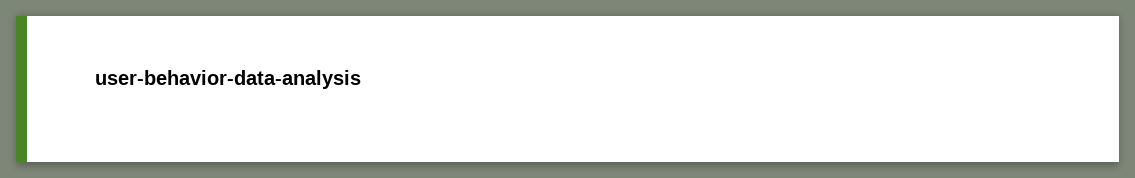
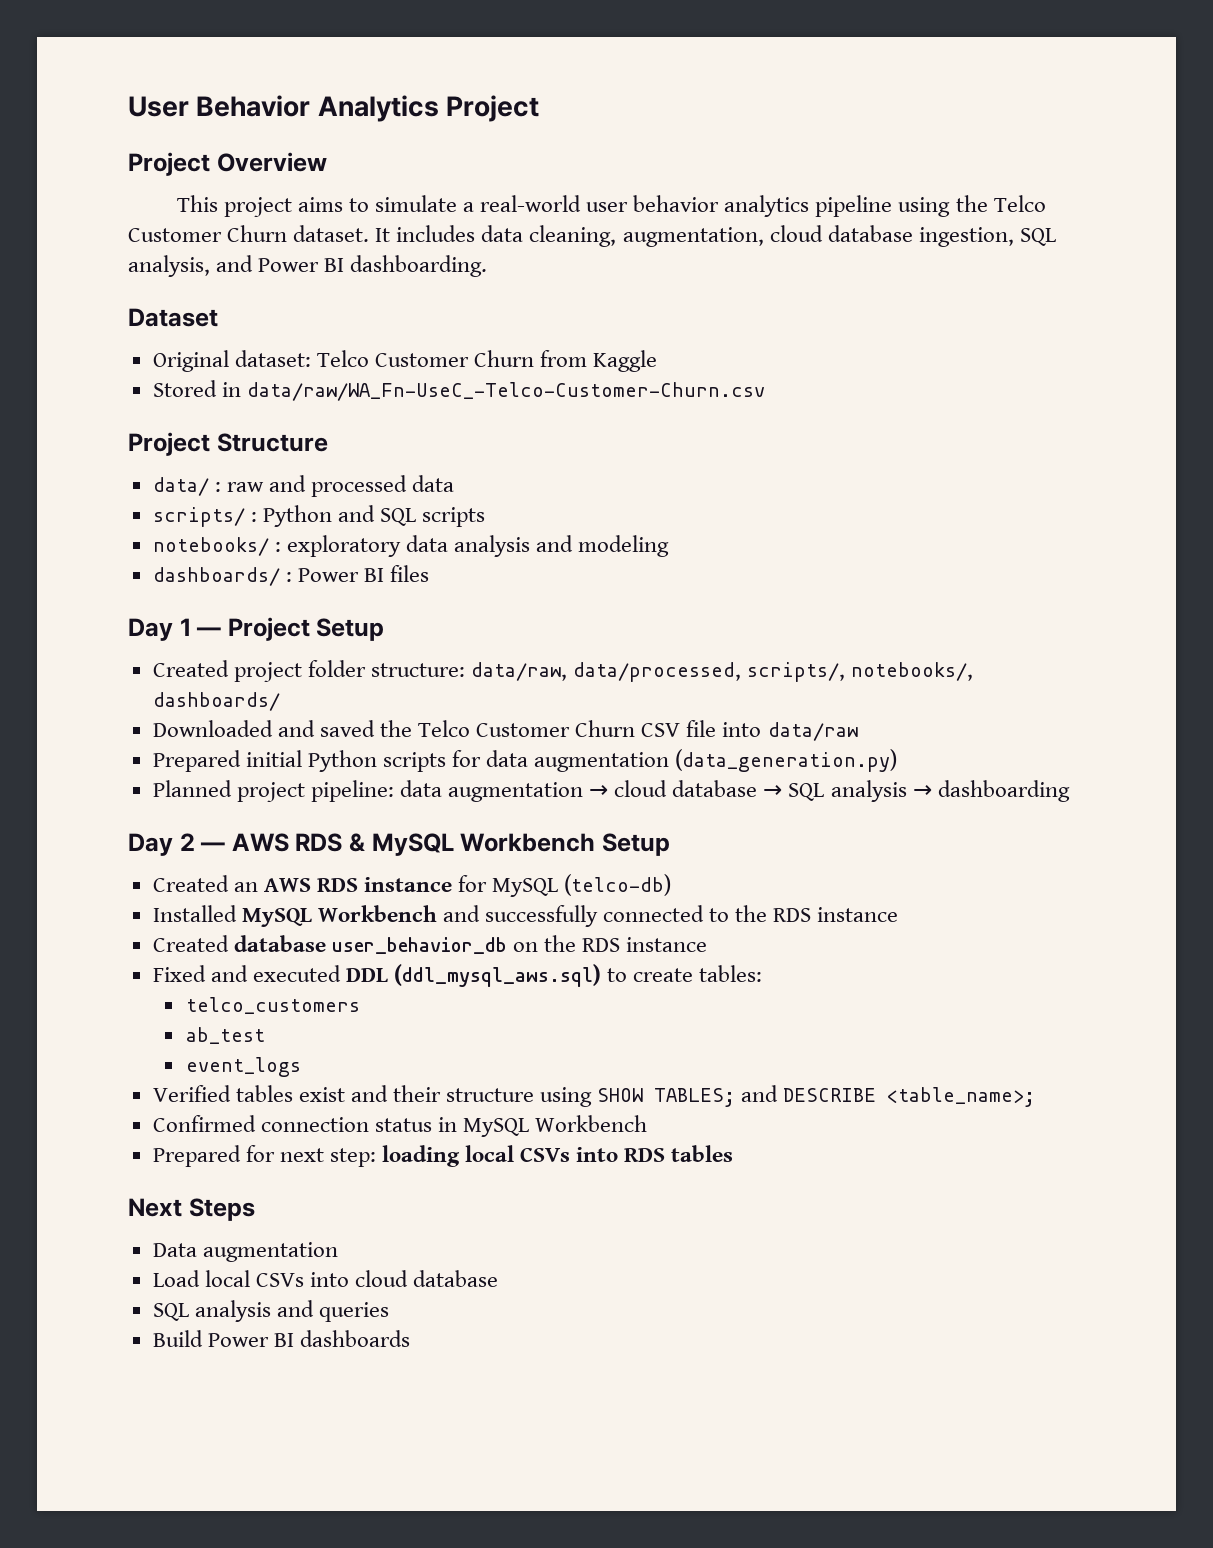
[95,70,361,89] user-behavior-data-analysis -> [128,95,540,122] [128,152,327,176] [176,195,1046,217] [128,225,1056,247] [128,255,488,277] [128,308,218,327] [152,350,658,372] [152,380,765,401] [128,432,328,456] [152,475,455,497] [152,505,486,527] [152,535,670,557] [152,565,430,586] [128,617,385,641] [152,660,974,682] [152,692,280,711] [152,720,858,741] [152,749,898,772] [152,780,1070,802] [128,833,670,856] [152,874,672,897] [152,905,899,927] [152,935,708,954] [152,964,763,987] [185,997,360,1014] [185,1027,265,1044] [185,1057,301,1077] [152,1085,1036,1107] [152,1115,648,1137] [152,1145,734,1167] [128,1198,255,1221] [152,1242,338,1262] [152,1270,499,1287] [152,1300,389,1322] [152,1330,410,1347] User Behavior Analytics Project // Project Overview // This project aims to simulate a real-world user behavior analytics pipeline using the Telco Customer Churn dataset. It includes data cleaning, augmentation, cloud database ingestion, SQL analysis, and Power BI dashboarding. // Dataset // Original dataset: Telco Customer Churn from Kaggle // Stored in data/raw/WA_Fn-UseC_-Telco-Customer-Churn.csv // Project Structure // data/ : raw and processed data // scripts/ : Python and SQL scripts // notebooks/ : exploratory data analysis and modeling // dashboards/ : Power BI files // Day 1 — Project Setup // Created project folder structure: data/raw, data/processed, scripts/, notebooks/, dashboards/ // Downloaded and saved the Telco Customer Churn CSV file into data/raw // Prepared initial Python scripts for data augmentation (data_generation.py) // Planned project pipeline: data augmentation → cloud database → SQL analysis → dashboarding // Day 2 — AWS RDS & MySQL Workbench Setup // Created an AWS RDS instance for MySQL (telco-db) // Installed MySQL Workbench and successfully connected to the RDS instance // Created database user_behavior_db on the RDS instance // Fixed and executed DDL (ddl_mysql_aws.sql) to create tables: // telco_customers // ab_test // event_logs // Verified tables exist and their structure using SHOW TABLES; and DESCRIBE <table_name>; // Confirmed connection status in MySQL Workbench // Prepared for next step: loading local CSVs into RDS tables // Next Steps // Data augmentation // Load local CSVs into cloud database // SQL analysis and queries // Build Power BI dashboards

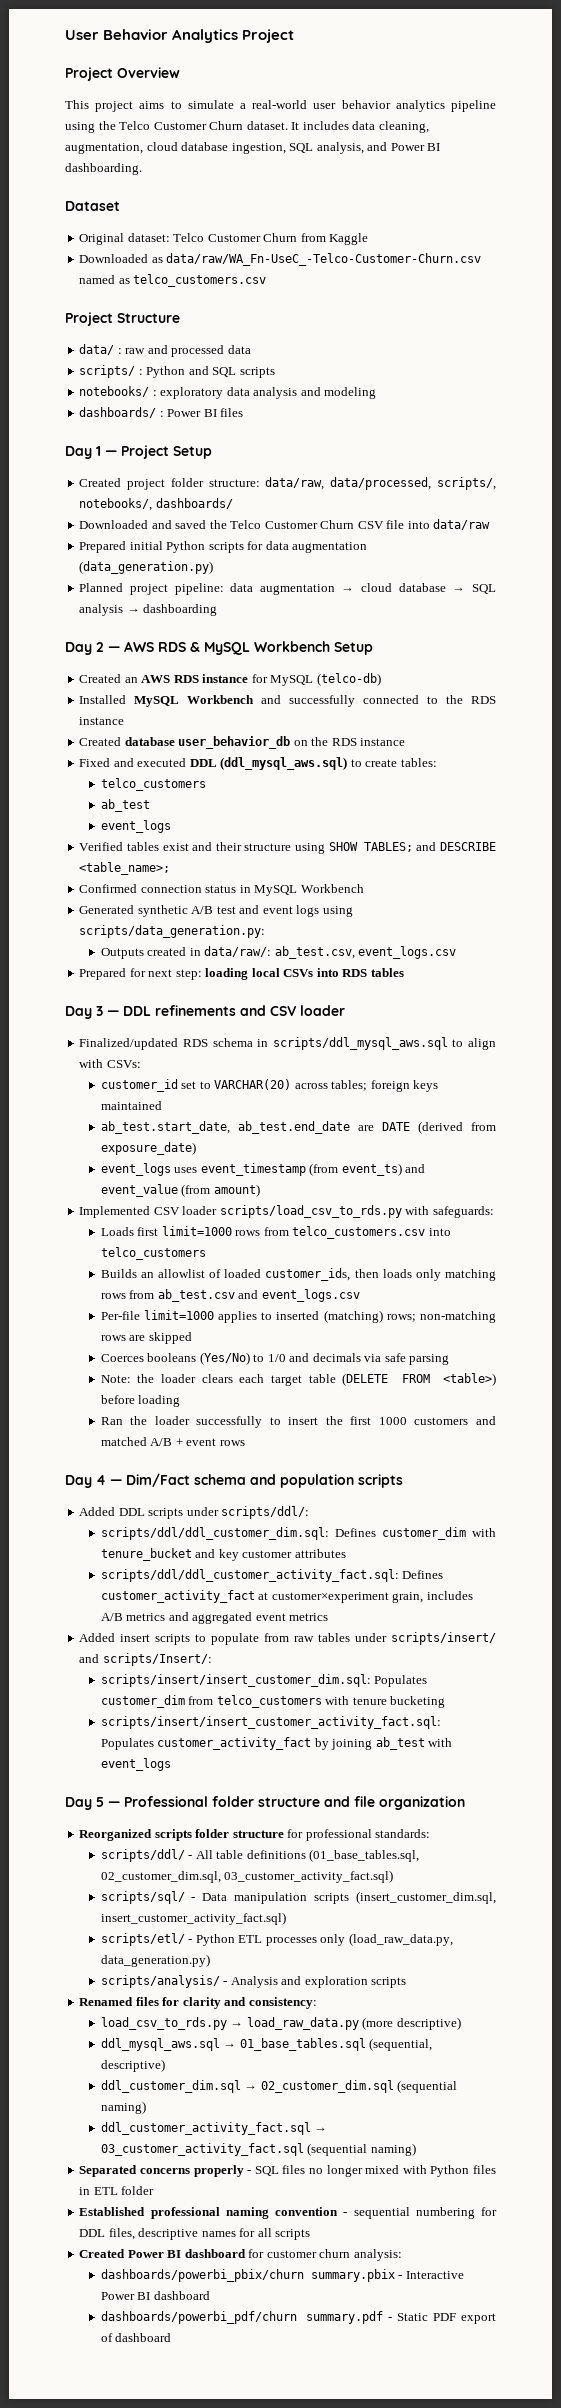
[152,380,241,397] Stored in -> [79,254,163,263] Downloaded as
(765, 391) none -> [79,274,267,287] named as telco_customers.csv
(648, 1123) none -> [79,905,353,917] [79,925,266,938] [100,946,457,959] // Generated synthetic A/B test and event logs using scripts/data_generation.py: // Outputs created in data/raw/: ab_test.csv, event_logs.csv
[128,1198,255,1221] [152,1242,338,1262] [152,1270,499,1287] [152,1300,389,1322] [152,1330,410,1347] Next Steps // Data augmentation // Load local CSVs into cloud database // SQL analysis and queries // Build Power BI dashboards -> [65,1005,345,1019] [79,1037,496,1050] [79,1059,141,1068] [100,1079,439,1092] [100,1101,162,1110] [100,1121,496,1134] [100,1142,196,1155] [100,1163,426,1176] [100,1184,260,1197] [79,1205,494,1218] [100,1226,451,1239] [100,1247,206,1260] [100,1268,497,1281] [100,1289,360,1302] [100,1310,496,1323] [100,1332,192,1344] [100,1352,450,1365] [100,1373,496,1386] [100,1395,181,1407] [100,1416,497,1428] [100,1437,245,1446] [65,1473,403,1488] [79,1506,310,1519] [100,1527,496,1540] [100,1548,346,1561] [100,1569,444,1582] [100,1590,473,1603] [100,1612,329,1624] [79,1632,496,1645] [79,1653,212,1666] [100,1674,428,1687] [100,1695,446,1708] [100,1716,441,1729] [100,1737,453,1750] [100,1758,171,1771] [65,1796,465,1810] [79,1829,431,1841] [100,1849,420,1862] [100,1870,394,1883] [100,1891,496,1904] [100,1912,286,1925] [100,1933,453,1946] [100,1954,210,1967] [100,1975,407,1988] [79,1997,317,2009] [100,2017,461,2030] [100,2038,433,2051] [100,2059,165,2072] [100,2080,458,2093] [100,2101,146,2114] [100,2122,328,2135] [100,2143,416,2156] [79,2165,496,2177] [79,2186,155,2195] [79,2207,497,2219] [79,2228,311,2240] [79,2249,402,2261] [100,2269,464,2282] [100,2291,210,2300] [100,2311,496,2324] [100,2333,172,2342] Day 3 — DDL refinements and CSV loader // Finalized/updated RDS schema in scripts/ddl_mysql_aws.sql to align with CSVs: // customer_id set to VARCHAR(20) across tables; foreign keys maintained // ab_test.start_date, ab_test.end_date are DATE (derived from exposure_date) // event_logs uses event_timestamp (from event_ts) and event_value (from amount) // Implemented CSV loader scripts/load_csv_to_rds.py with safeguards: // Loads first limit=1000 rows from telco_customers.csv into telco_customers // Builds an allowlist of loaded customer_ids, then loads only matching rows from ab_test.csv and event_logs.csv // Per-file limit=1000 applies to inserted (matching) rows; non-matching rows are skipped // Coerces booleans (Yes/No) to 1/0 and decimals via safe parsing // Note: the loader clears each target table (DELETE FROM <table>) before loading // Ran the loader successfully to insert the first 1000 customers and matched A/B + event rows // Day 4 — Dim/Fact schema and population scripts // Added DDL scripts under scripts/ddl/: // scripts/ddl/ddl_customer_dim.sql: Defines customer_dim with tenure_bucket and key customer attributes // scripts/ddl/ddl_customer_activity_fact.sql: Defines customer_activity_fact at customer×experiment grain, includes A/B metrics and aggregated event metrics // Added insert scripts to populate from raw tables under scripts/insert/ and scripts/Insert/: // scripts/insert/insert_customer_dim.sql: Populates customer_dim from telco_customers with tenure bucketing // scripts/insert/insert_customer_activity_fact.sql: Populates customer_activity_fact by joining ab_test with event_logs // Day 5 — Professional folder structure and file organization // Reorganized scripts folder structure for professional standards: // scripts/ddl/ - All table definitions (01_base_tables.sql, 02_customer_dim.sql, 03_customer_activity_fact.sql) // scripts/sql/ - Data manipulation scripts (insert_customer_dim.sql, insert_customer_activity_fact.sql) // scripts/etl/ - Python ETL processes only (load_raw_data.py, data_generation.py) // scripts/analysis/ - Analysis and exploration scripts // Renamed files for clarity and consistency: // load_csv_to_rds.py → load_raw_data.py (more descriptive) // ddl_mysql_aws.sql → 01_base_tables.sql (sequential, descriptive) // ddl_customer_dim.sql → 02_customer_dim.sql (sequential naming) // ddl_customer_activity_fact.sql → 03_customer_activity_fact.sql (sequential naming) // Separated concerns properly - SQL files no longer mixed with Python files in ETL folder // Established professional naming convention - sequential numbering for DDL files, descriptive names for all scripts // Created Power BI dashboard for customer churn analysis: // dashboards/powerbi_pbix/churn summary.pbix - Interactive Power BI dashboard // dashboards/powerbi_pdf/churn summary.pdf - Static PDF export of dashboard

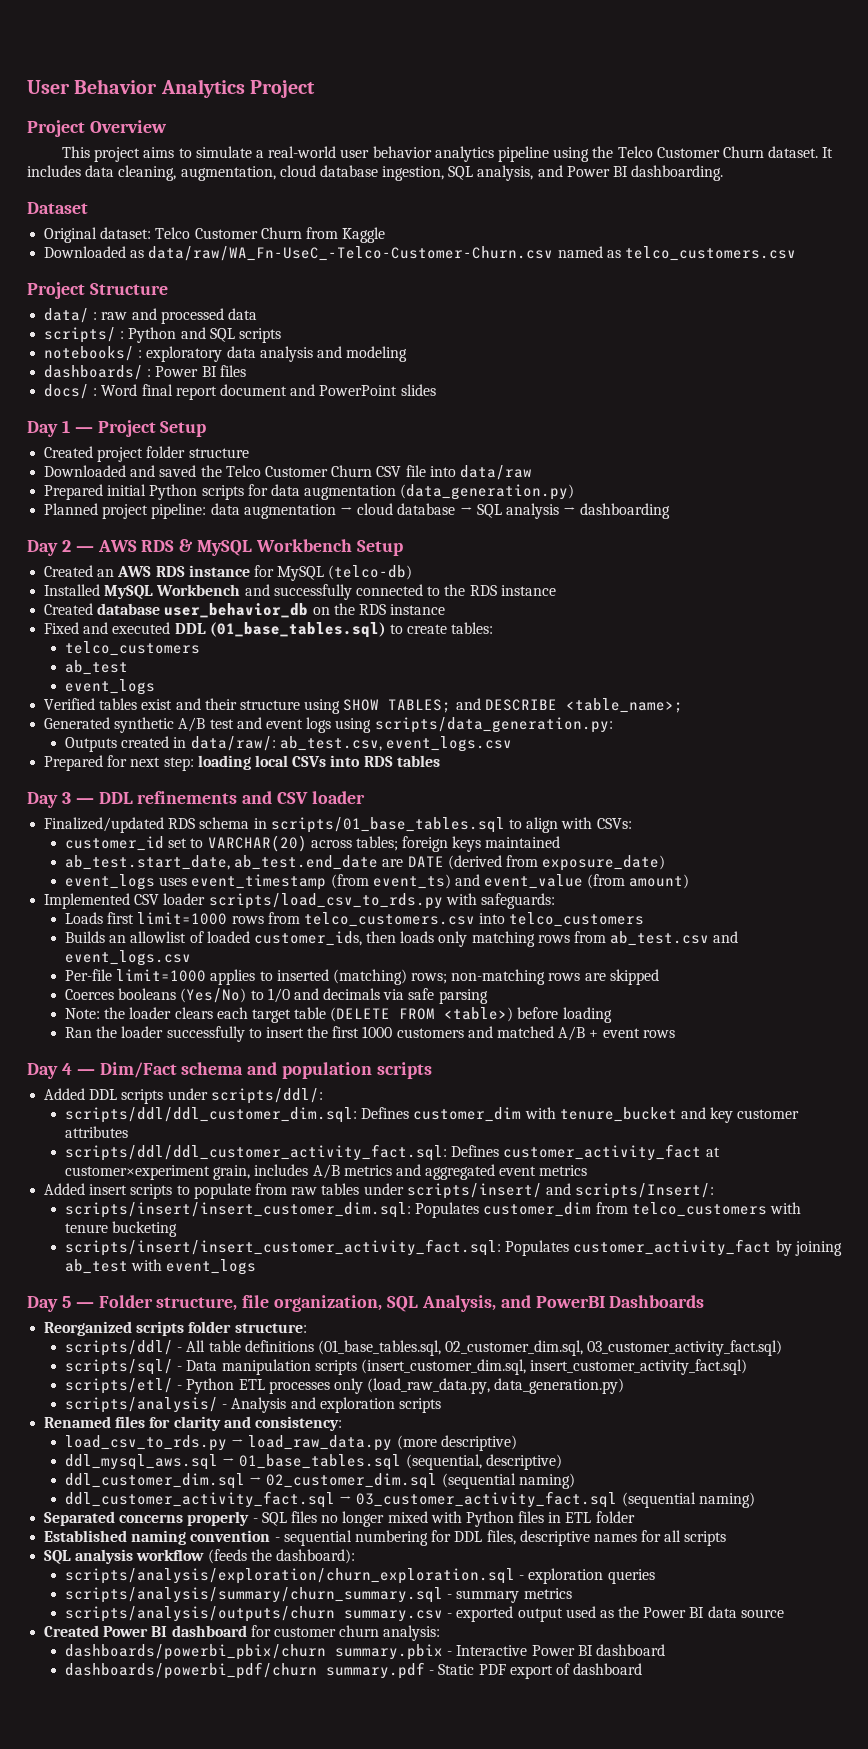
(244, 412) none -> [44,384,436,400] // docs/ : Word final report document and PowerPoint slides
[208,477,496,490] [79,498,233,511] structure: data/raw, data/processed, scripts/, notebooks/, dashboards/ -> [188,448,249,458] structure
[220,757,348,770] (ddl_mysql_aws.sql) -> [209,622,386,638] (01_base_tables.sql)
[79,884,364,896] // Confirmed connection status in MySQL Workbench -> (683, 705) none
[272,1037,448,1050] scripts/ddl_mysql_aws.sql -> [270,817,505,833] scripts/01_base_tables.sql
[124,1796,465,1810] Professional folder structure and file organization -> [98,1295,705,1312] Folder structure, file organization, SQL Analysis, and PowerBI Dashboards
[232,1829,431,1841] structure for professional standards: -> [234,1323,307,1333] structure:
[150,2207,220,2219] professional -> (128, 1536) none
(311, 2234) none -> [44,1549,355,1564] [64,1568,655,1584] [64,1587,572,1603] [64,1606,784,1622] // SQL analysis workflow (feeds the dashboard): // scripts/analysis/exploration/churn_exploration.sql - exploration queries // scripts/analysis/summary/churn_summary.sql - summary metrics // scripts/analysis/outputs/churn summary.csv - exported output used as the Power BI data source

